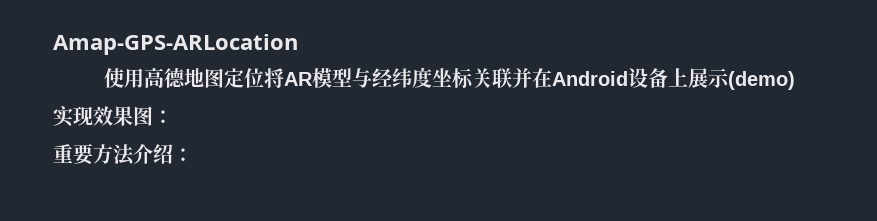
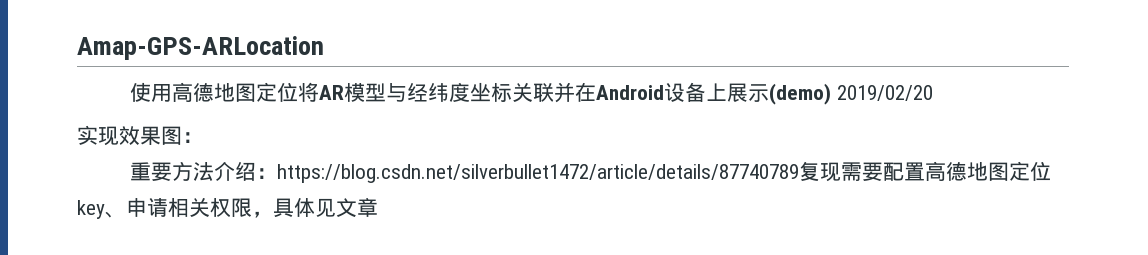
(795, 80) none -> [837,85,934,101] 2019/02/20
(193, 155) none -> [277,161,1052,183] [77,197,378,219] https://blog.csdn.net/silverbullet1472/article/details/87740789复现需要配置高德地图定位key、申请相关权限，具体见文章

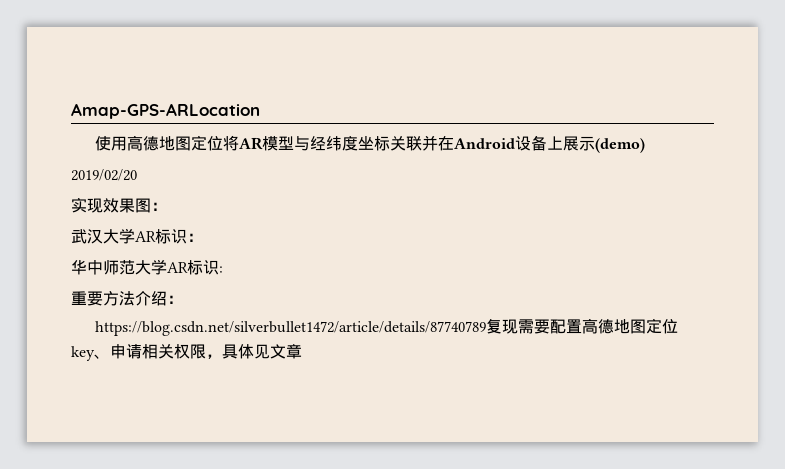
(832, 94) none -> (646, 145) //
(203, 137) none -> [71,228,203,244] [71,259,223,275] // 武汉大学AR标识： // 华中师范大学AR标识:
(278, 173) none -> (183, 299) //

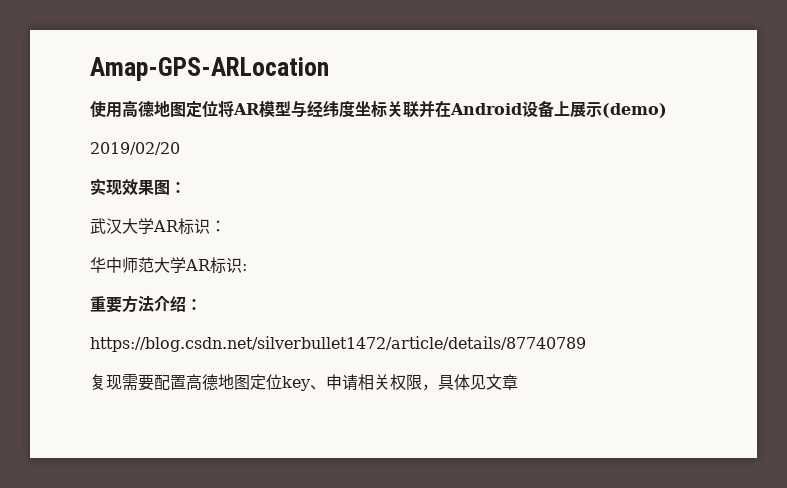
(487, 328) none -> (586, 344) //

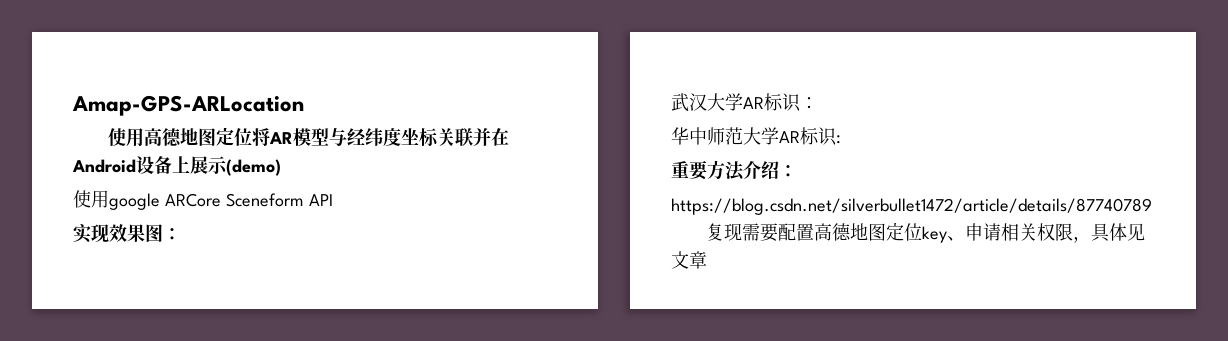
[90,142,180,155] 2019/02/20 -> [73,190,333,210] 使用google ARCore Sceneform API

